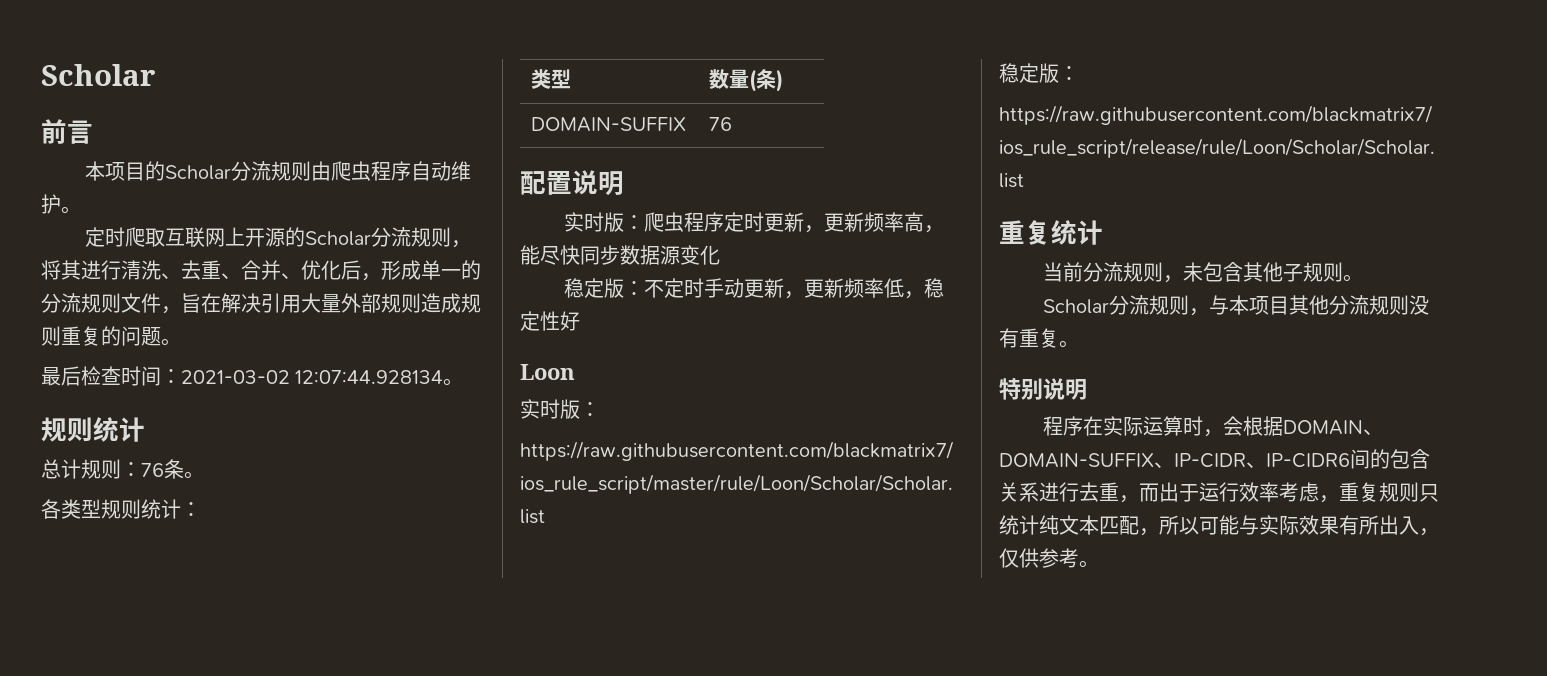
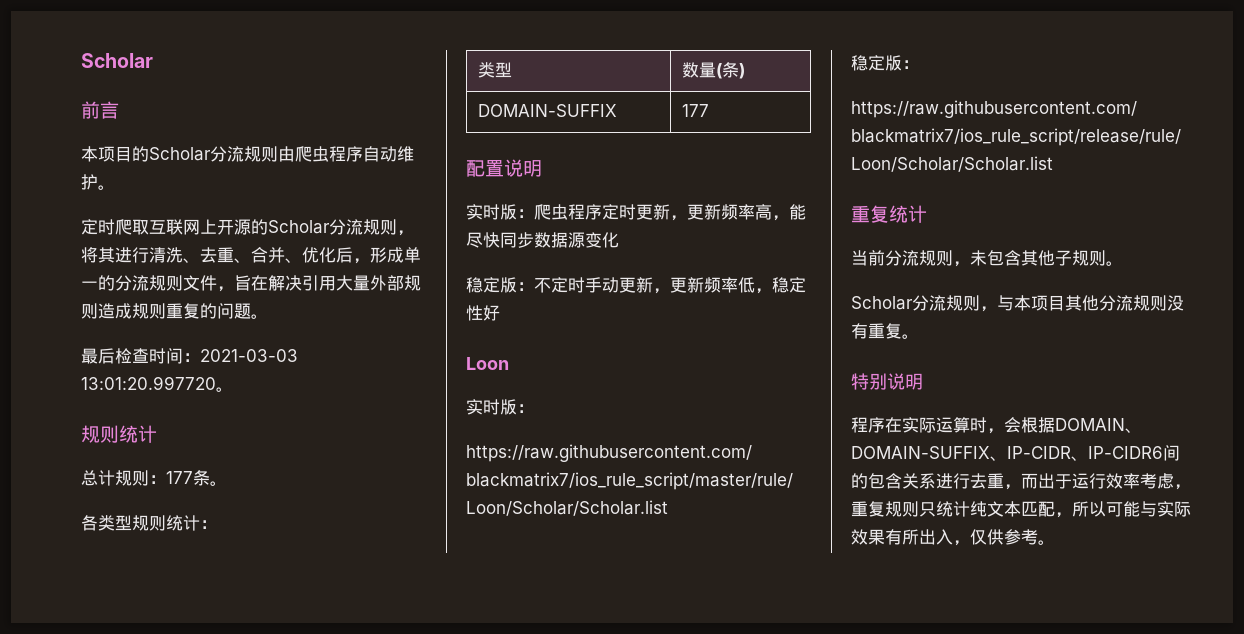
[181,370,444,384] 2021-03-02 12:07:44.928134 -> [200,349,298,362] [81,376,216,390] 2021-03-03 13:01:20.997720
[141,463,164,477] 76 -> [166,471,193,484] 177
[709,117,733,131] 76 -> [682,104,710,117] 177

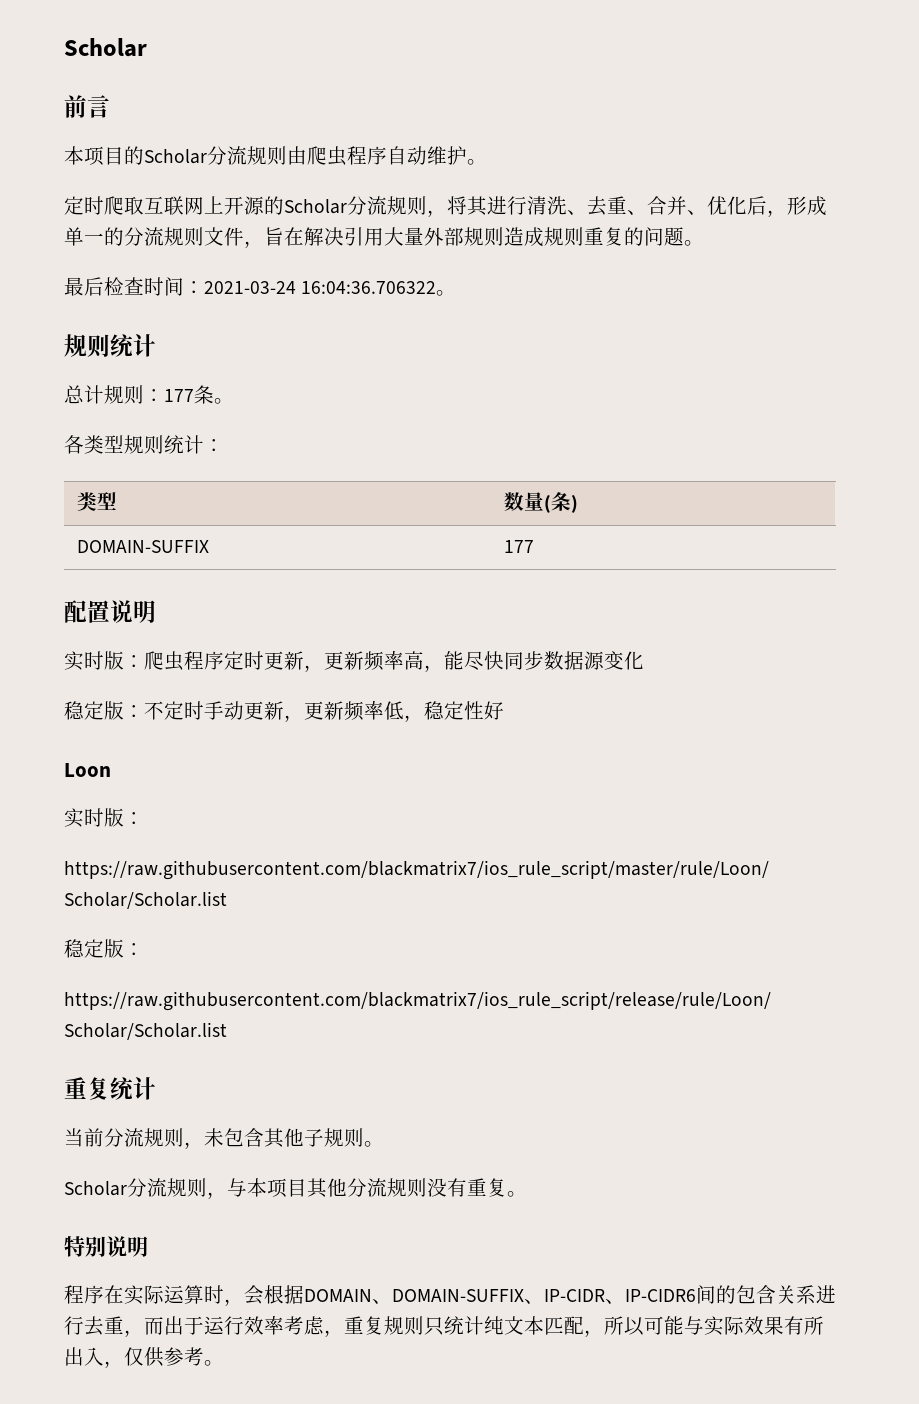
[200,349,298,362] [81,376,216,390] 2021-03-03 13:01:20.997720 -> [204,281,437,294] 2021-03-24 16:04:36.706322

